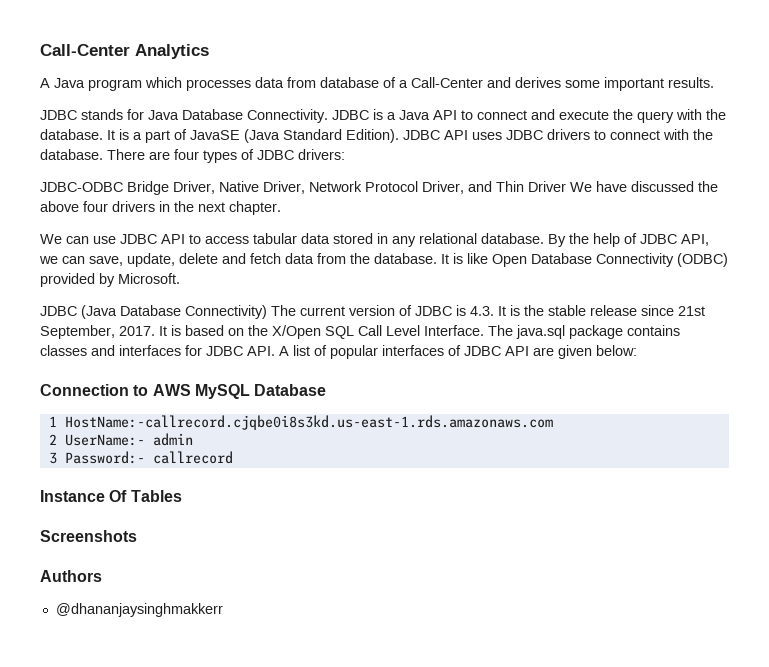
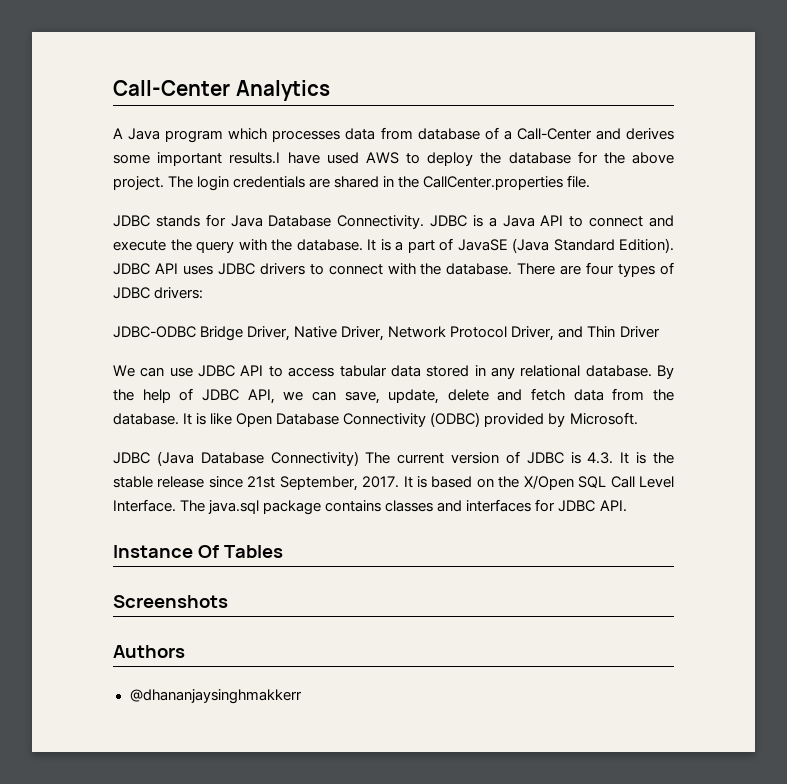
[668,77,714,88] results. -> [229,151,674,166] [113,175,591,191] results.I have used AWS to deploy the database for the above project. The login credentials are shared in the CallCenter.properties file.
[570,181,718,192] [40,201,281,215] We have discussed the above four drivers in the next chapter. -> (660, 332) none
[279,345,637,359] [40,384,327,399] [48,415,553,430] [48,433,193,446] [48,451,233,464] A list of popular interfaces of JDBC API are given below: // Connection to AWS MySQL Database // 1 HostName:-callrecord.cjqbe0i8s3kd.us-east-1.rds.amazonaws.com // 2 UserName:- admin // 3 Password:- callrecord -> (627, 506) none

